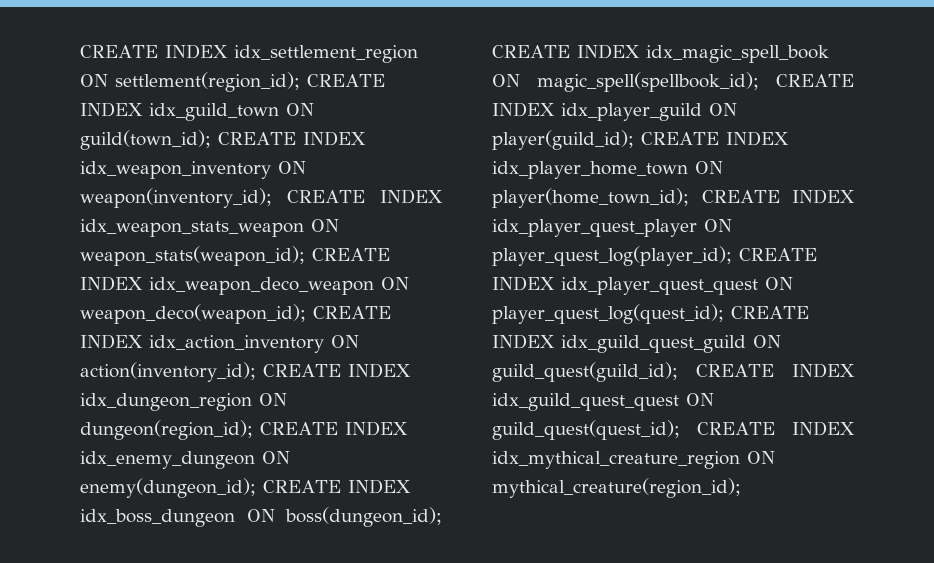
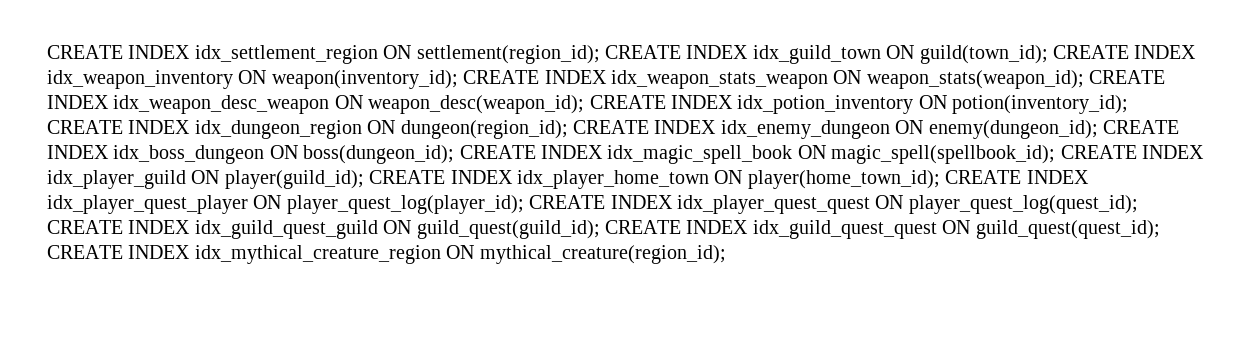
[149,277,409,295] [80,304,391,324] [80,334,359,353] [80,362,256,382] idx_weapon_deco_weapon ON weapon_deco(weapon_id); CREATE INDEX idx_action_inventory ON action(inventory_id); -> [113,95,1129,114] idx_weapon_desc_weapon ON weapon_desc(weapon_id); CREATE INDEX idx_potion_inventory ON potion(inventory_id);

